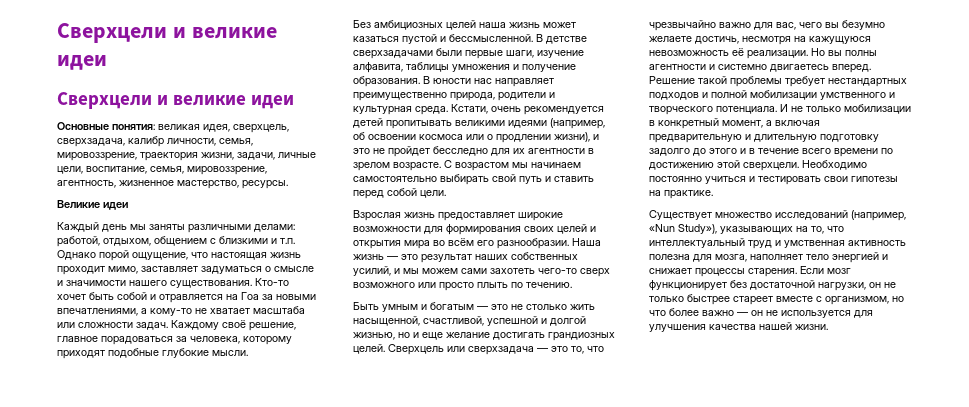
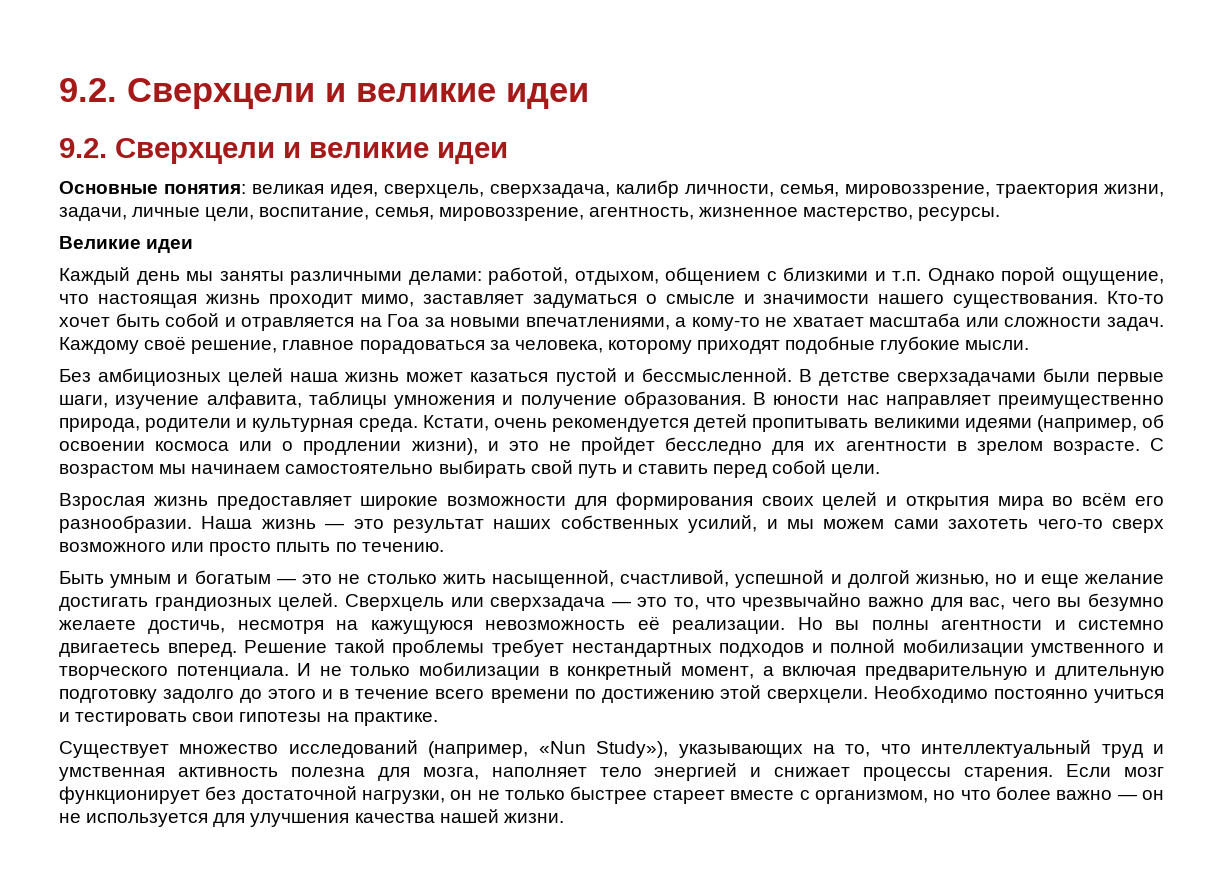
[57,23,277,43] [57,55,107,70] Сверхцели и великие идеи // -> [59,78,589,109] [59,138,107,158] 9.2. Сверхцели и великие идеи // 9.2.

